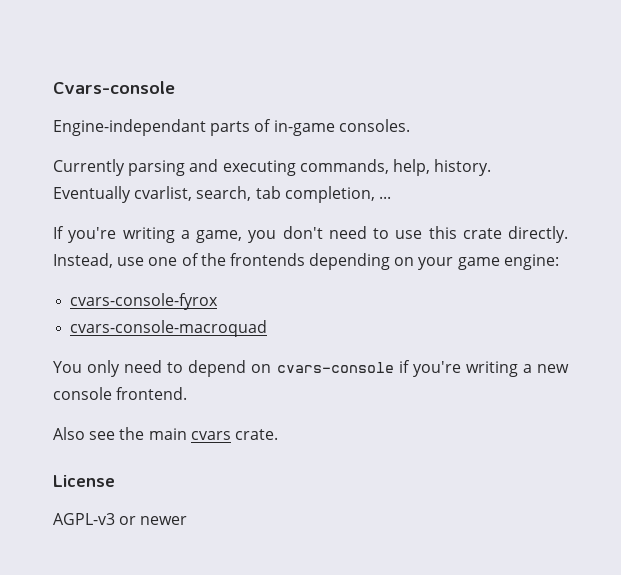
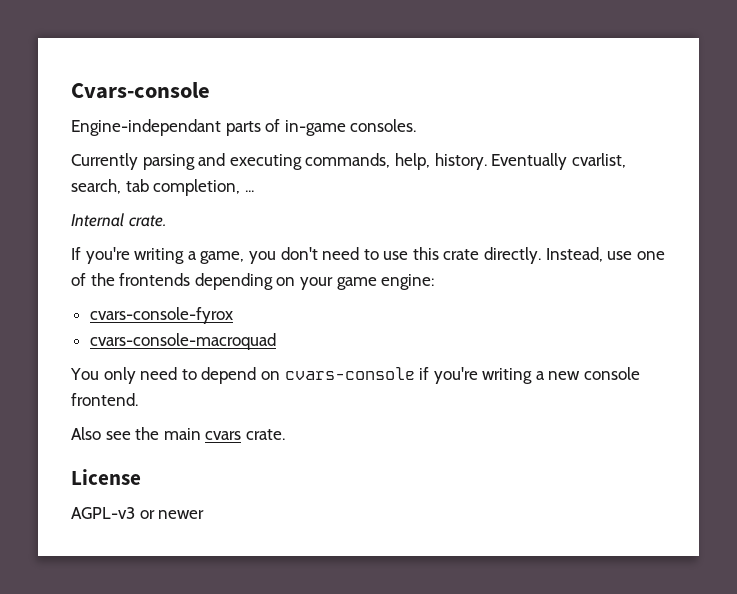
(391, 197) none -> [71,213,167,227] // Internal crate.

